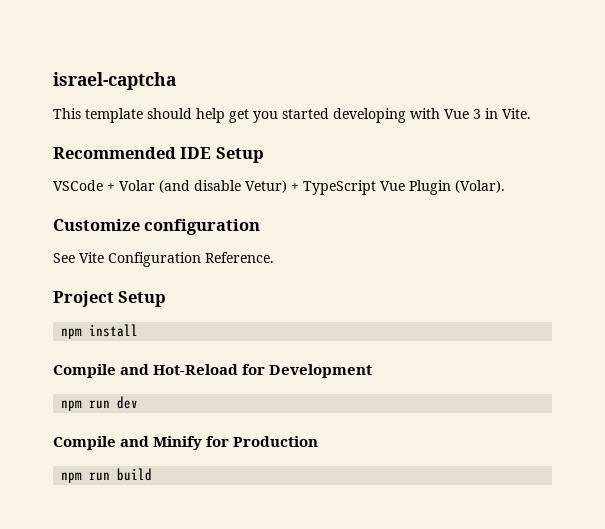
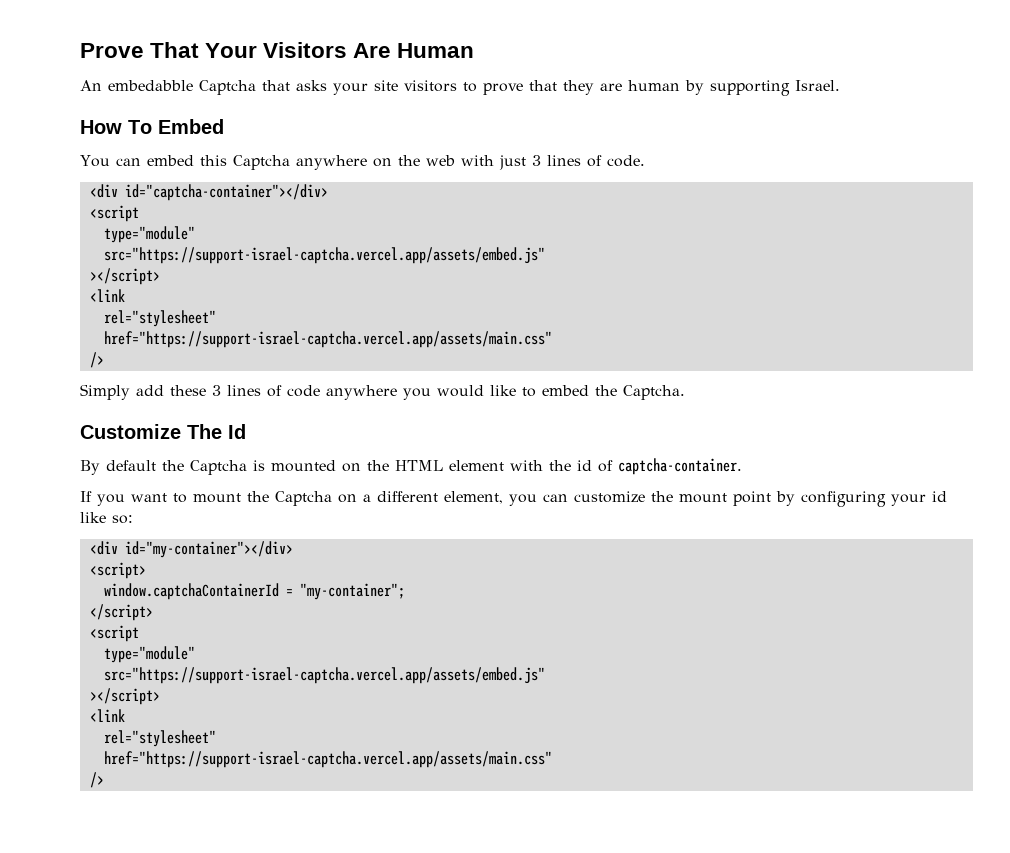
[53,72,176,90] [53,108,531,123] [53,147,264,163] [53,180,505,195] [53,219,261,235] [53,252,274,267] [53,291,167,307] [61,324,139,339] [53,364,373,378] [61,396,139,411] [53,436,319,450] [61,468,153,483] israel-captcha // This template should help get you started developing with Vue 3 in Vite. // Recommended IDE Setup // VSCode + Volar (and disable Vetur) + TypeScript Vue Plugin (Volar). // Customize configuration // See Vite Configuration Reference. // Project Setup // npm install // Compile and Hot-Reload for Development // npm run dev // Compile and Minify for Production // npm run build -> [80,42,475,58] [80,80,840,96] [80,119,224,134] [80,155,645,170] [89,184,328,201] [89,205,139,222] [103,226,195,243] [103,247,545,264] [89,268,160,285] [89,289,125,302] [103,310,216,327] [103,331,552,348] [89,352,104,368] [80,384,685,400] [80,424,246,439] [80,458,742,475] [80,491,947,507] [80,512,133,524] [89,541,293,558] [89,562,146,579] [103,583,405,600] [89,604,153,621] [89,625,139,642] [103,646,195,663] [103,667,545,684] [89,688,160,705] [89,709,125,722] [103,730,216,747] [103,751,552,768] [89,772,104,788] Prove That Your Visitors Are Human // An embedabble Captcha that asks your site visitors to prove that they are human by supporting Israel. // How To Embed // You can embed this Captcha anywhere on the web with just 3 lines of code. // <div id="captcha-container"></div> // <script // type="module" // src="https://support-israel-captcha.vercel.app/assets/embed.js" // ></script> // <link // rel="stylesheet" // href="https://support-israel-captcha.vercel.app/assets/main.css" // /> // Simply add these 3 lines of code anywhere you would like to embed the Captcha. // Customize The Id // By default the Captcha is mounted on the HTML element with the id of captcha-container. // If you want to mount the Captcha on a different element, you can customize the mount point by configuring your id like so: // <div id="my-container"></div> // <script> // window.captchaContainerId = "my-container"; // </script> // <script // type="module" // src="https://support-israel-captcha.vercel.app/assets/embed.js" // ></script> // <link // rel="stylesheet" // href="https://support-israel-captcha.vercel.app/assets/main.css" // />

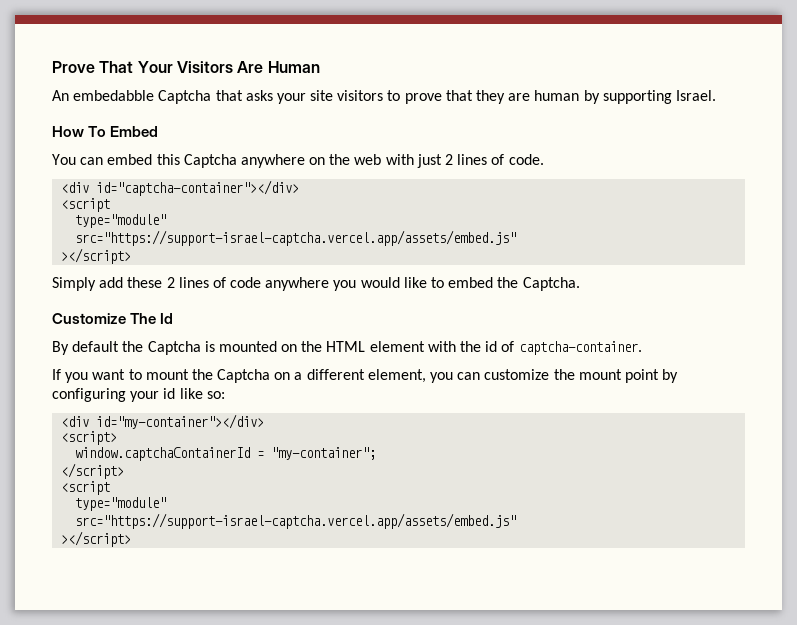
[531,155,541,166] 3 -> [445,154,454,165] 2
[89,289,125,302] [103,310,216,327] [103,331,552,348] [89,352,104,368] // <link // rel="stylesheet" // href="https://support-israel-captcha.vercel.app/assets/main.css" // /> -> (132, 256) none
[212,385,221,396] 3 -> [166,277,175,288] 2
[89,709,125,722] [103,730,216,747] [103,751,552,768] [89,772,104,788] // <link // rel="stylesheet" // href="https://support-israel-captcha.vercel.app/assets/main.css" // /> -> (132, 539) none

